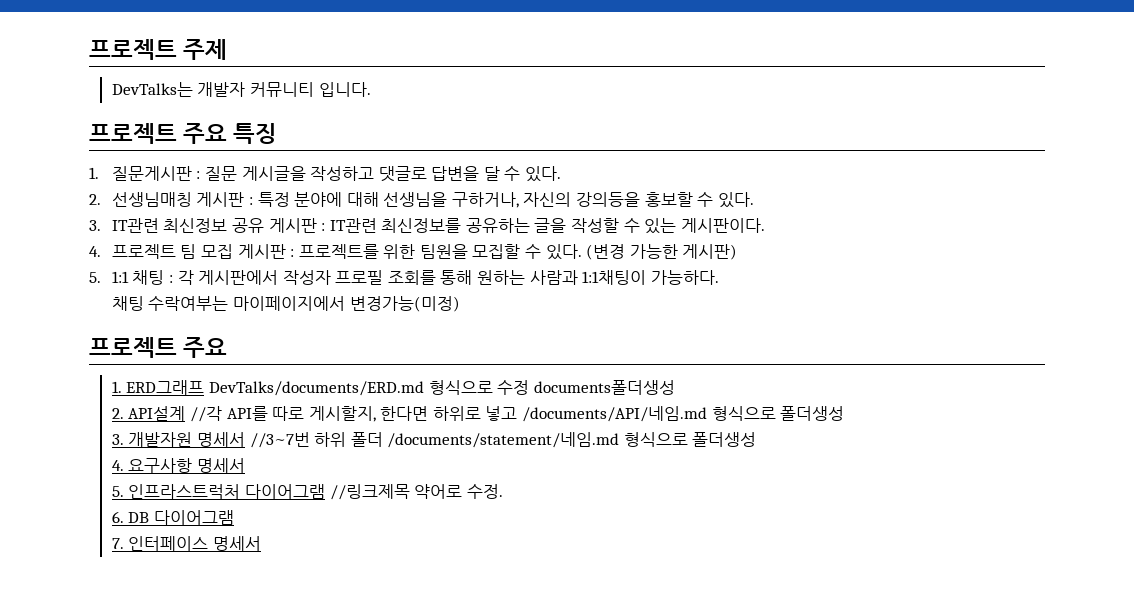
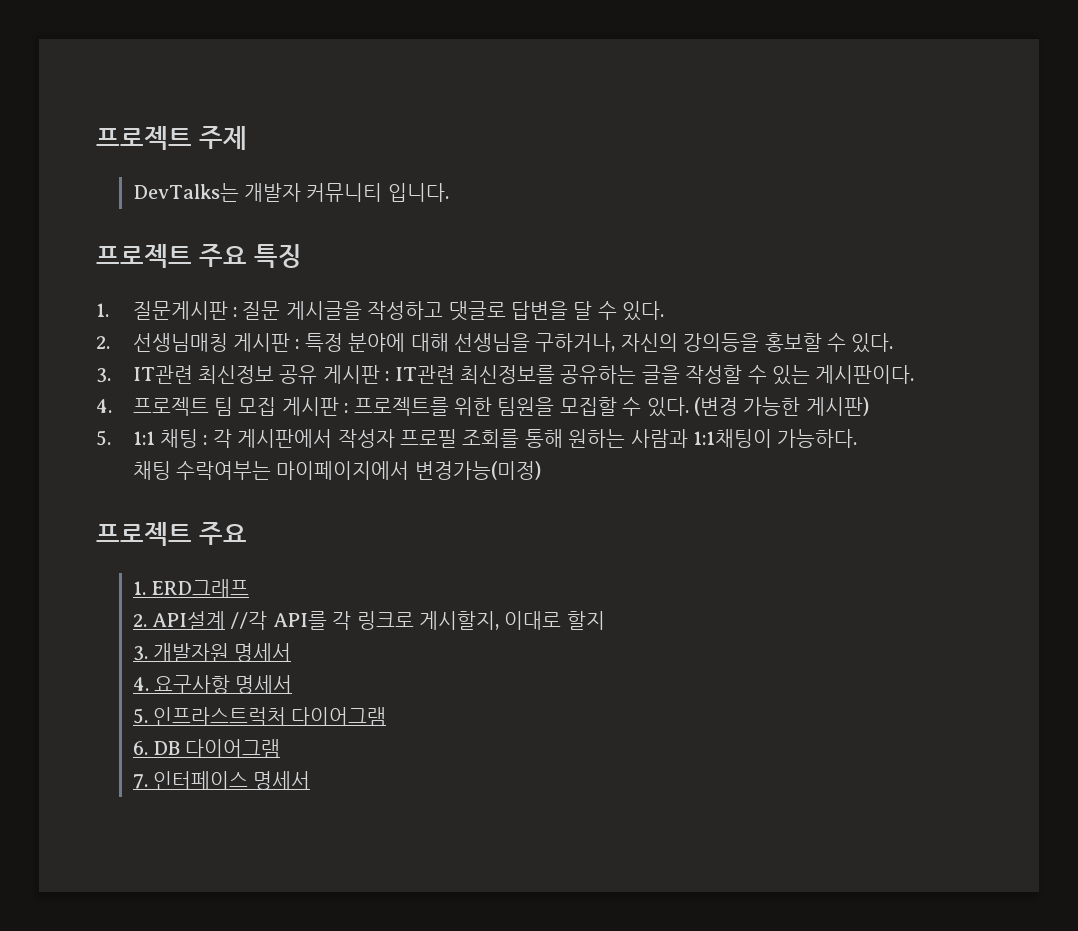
[208,380,675,396] DevTalks/documents/ERD.md 형식으로 수정 documents폴더생성 -> (249, 588) none
[272,406,845,422] [111,432,757,448] 따로 게시할지, 한다면 하위로 넣고 /documents/API/네임.md 형식으로 폴더생성 // 3. 개발자원 명세서 //3~7번 하위 폴더 /documents/statement/네임.md 형식으로 폴더생성 -> [332,611,605,630] [132,643,292,662] 각 링크로 게시할지, 이대로 할지 // 3. 개발자원 명세서
[329,484,503,500] //링크제목 약어로 수정. -> (387, 716) none

